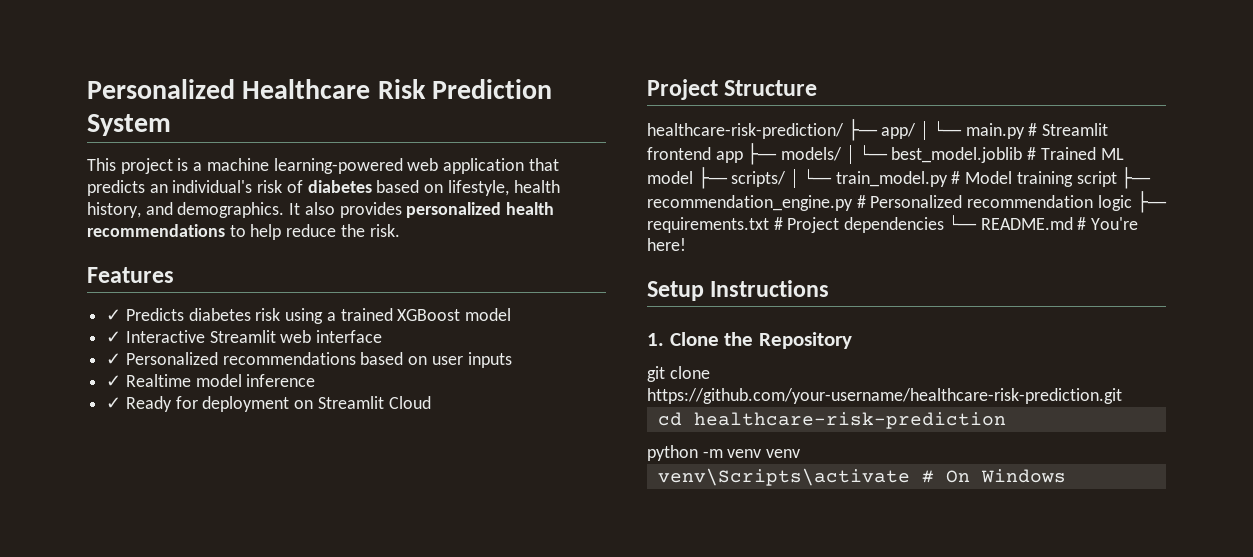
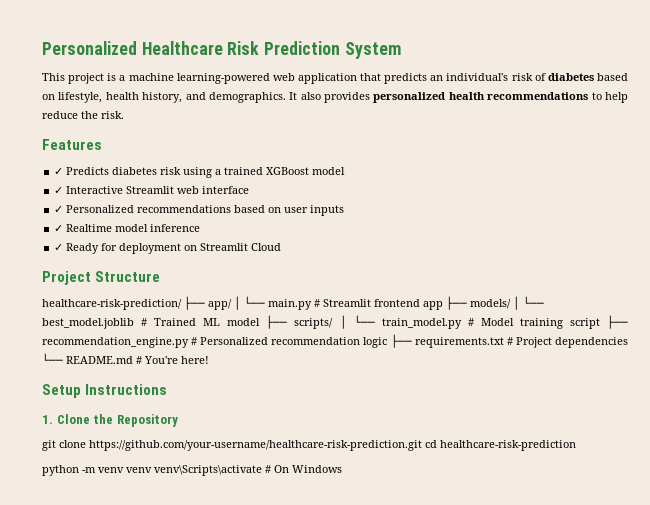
(1122, 396) // -> (422, 445) none
(801, 453) // -> (152, 470) none

